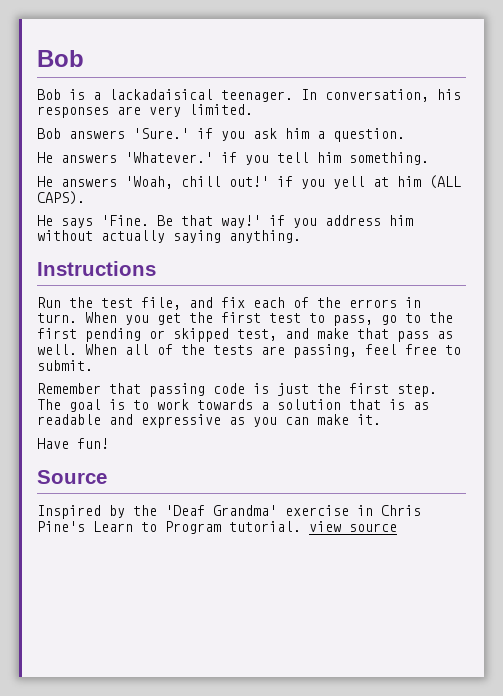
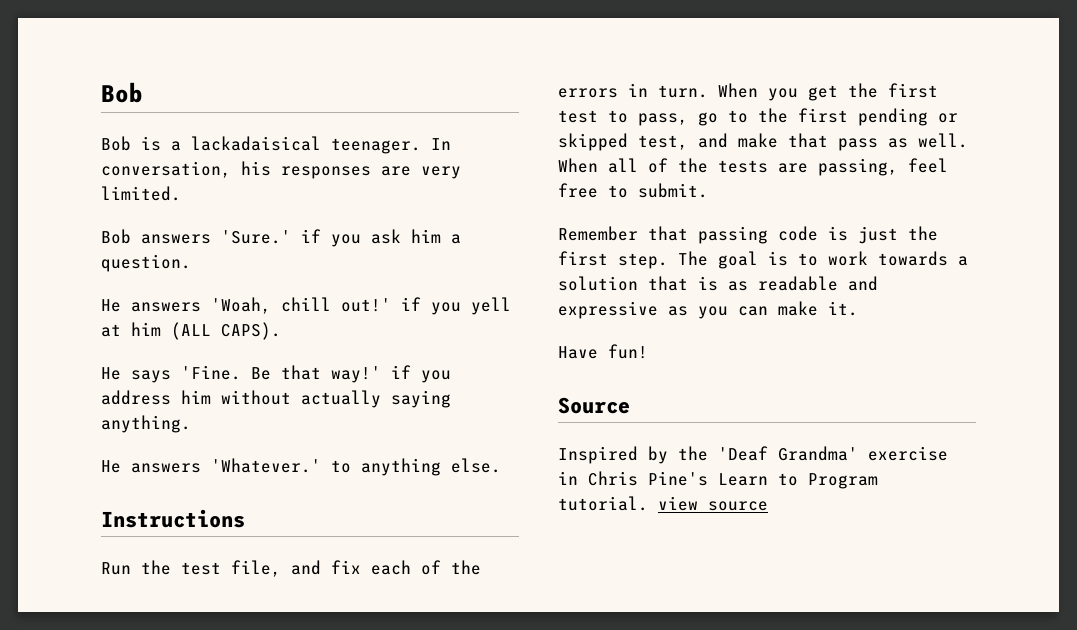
[37,152,429,165] // He answers 'Whatever.' if you tell him something. -> (191, 263) none
(301, 236) none -> [101,458,501,476] // He answers 'Whatever.' to anything else.

